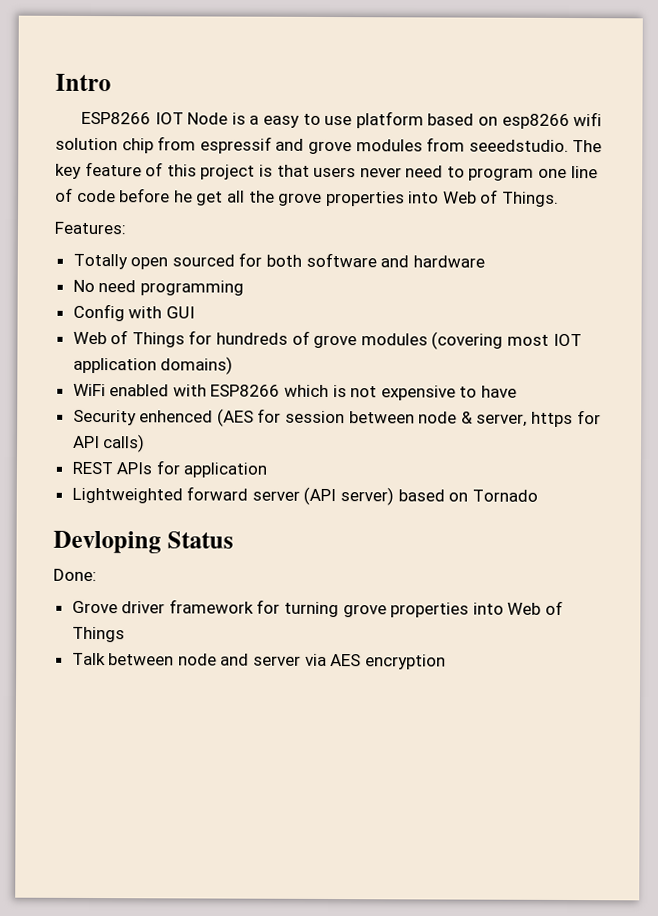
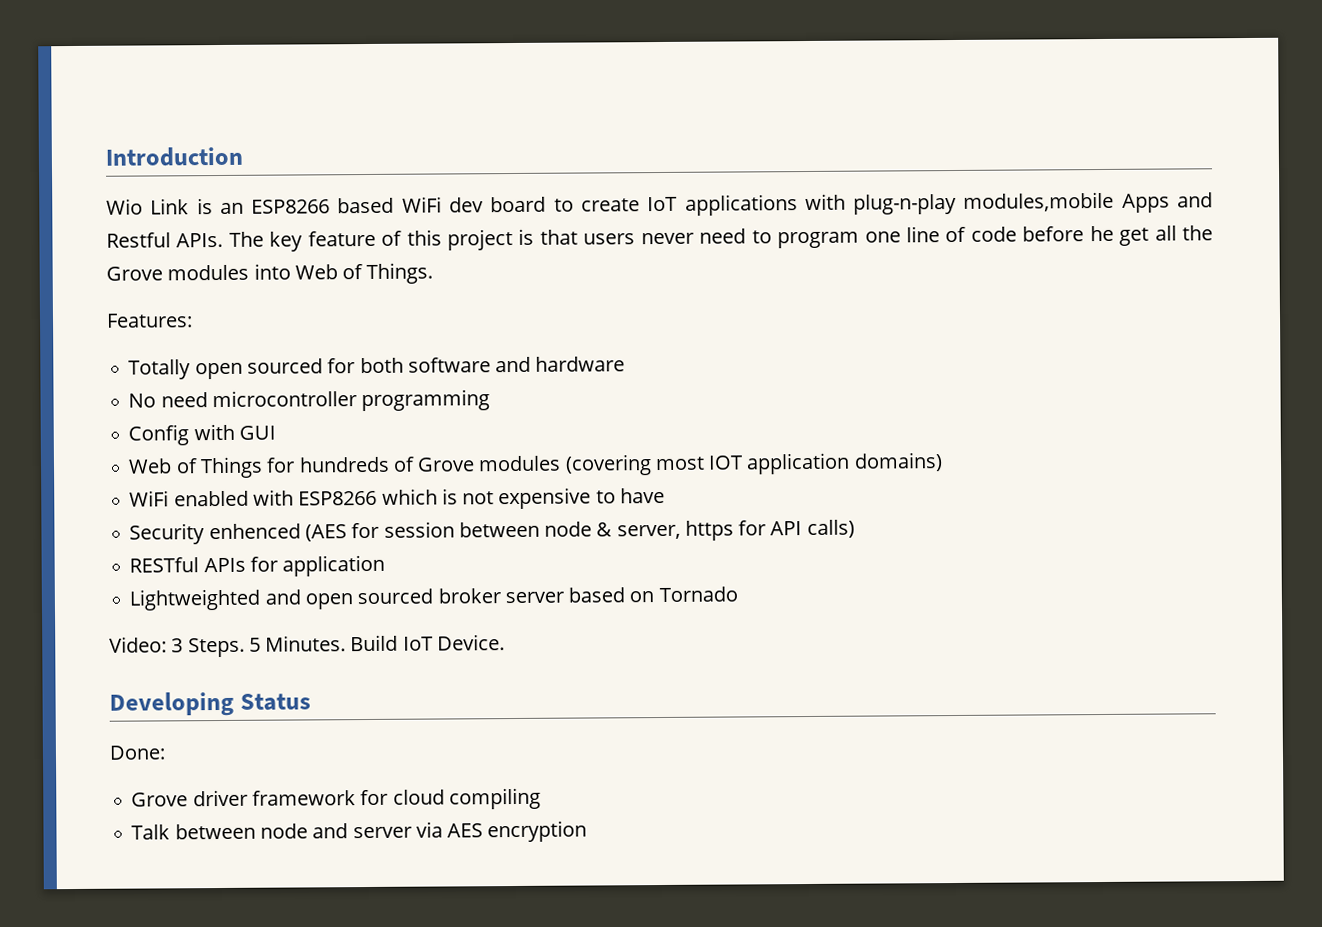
[55,73,111,92] [81,111,603,130] [55,136,569,155] Intro // ESP8266 IOT Node is a easy to use platform based on esp8266 wifi solution chip from espressif and grove modules from seeedstudio. -> [105,146,243,167] [106,191,1213,216] [106,232,224,248] Introduction // Wio Link is an ESP8266 based WiFi dev board to create IoT applications with plug-n-play modules,mobile Apps and Restful APIs.
[278,190,405,207] grove properties -> [106,264,250,281] Grove modules
(137, 286) none -> [211,390,357,408] microcontroller
[313,334,358,349] grove -> [417,457,476,472] Grove
[71,461,113,475] REST -> [129,557,200,573] RESTful
[186,486,538,506] [53,530,161,554] forward server (API server) based on Tornado // Devloping -> [264,586,738,610] [109,634,505,658] [109,691,234,717] and open sourced broker server based on Tornado // Video: 3 Steps. 5 Minutes. Build IoT Device. // Developing
[284,600,564,618] [71,626,125,643] turning grove properties into Web of Things -> [392,787,541,810] cloud compiling

